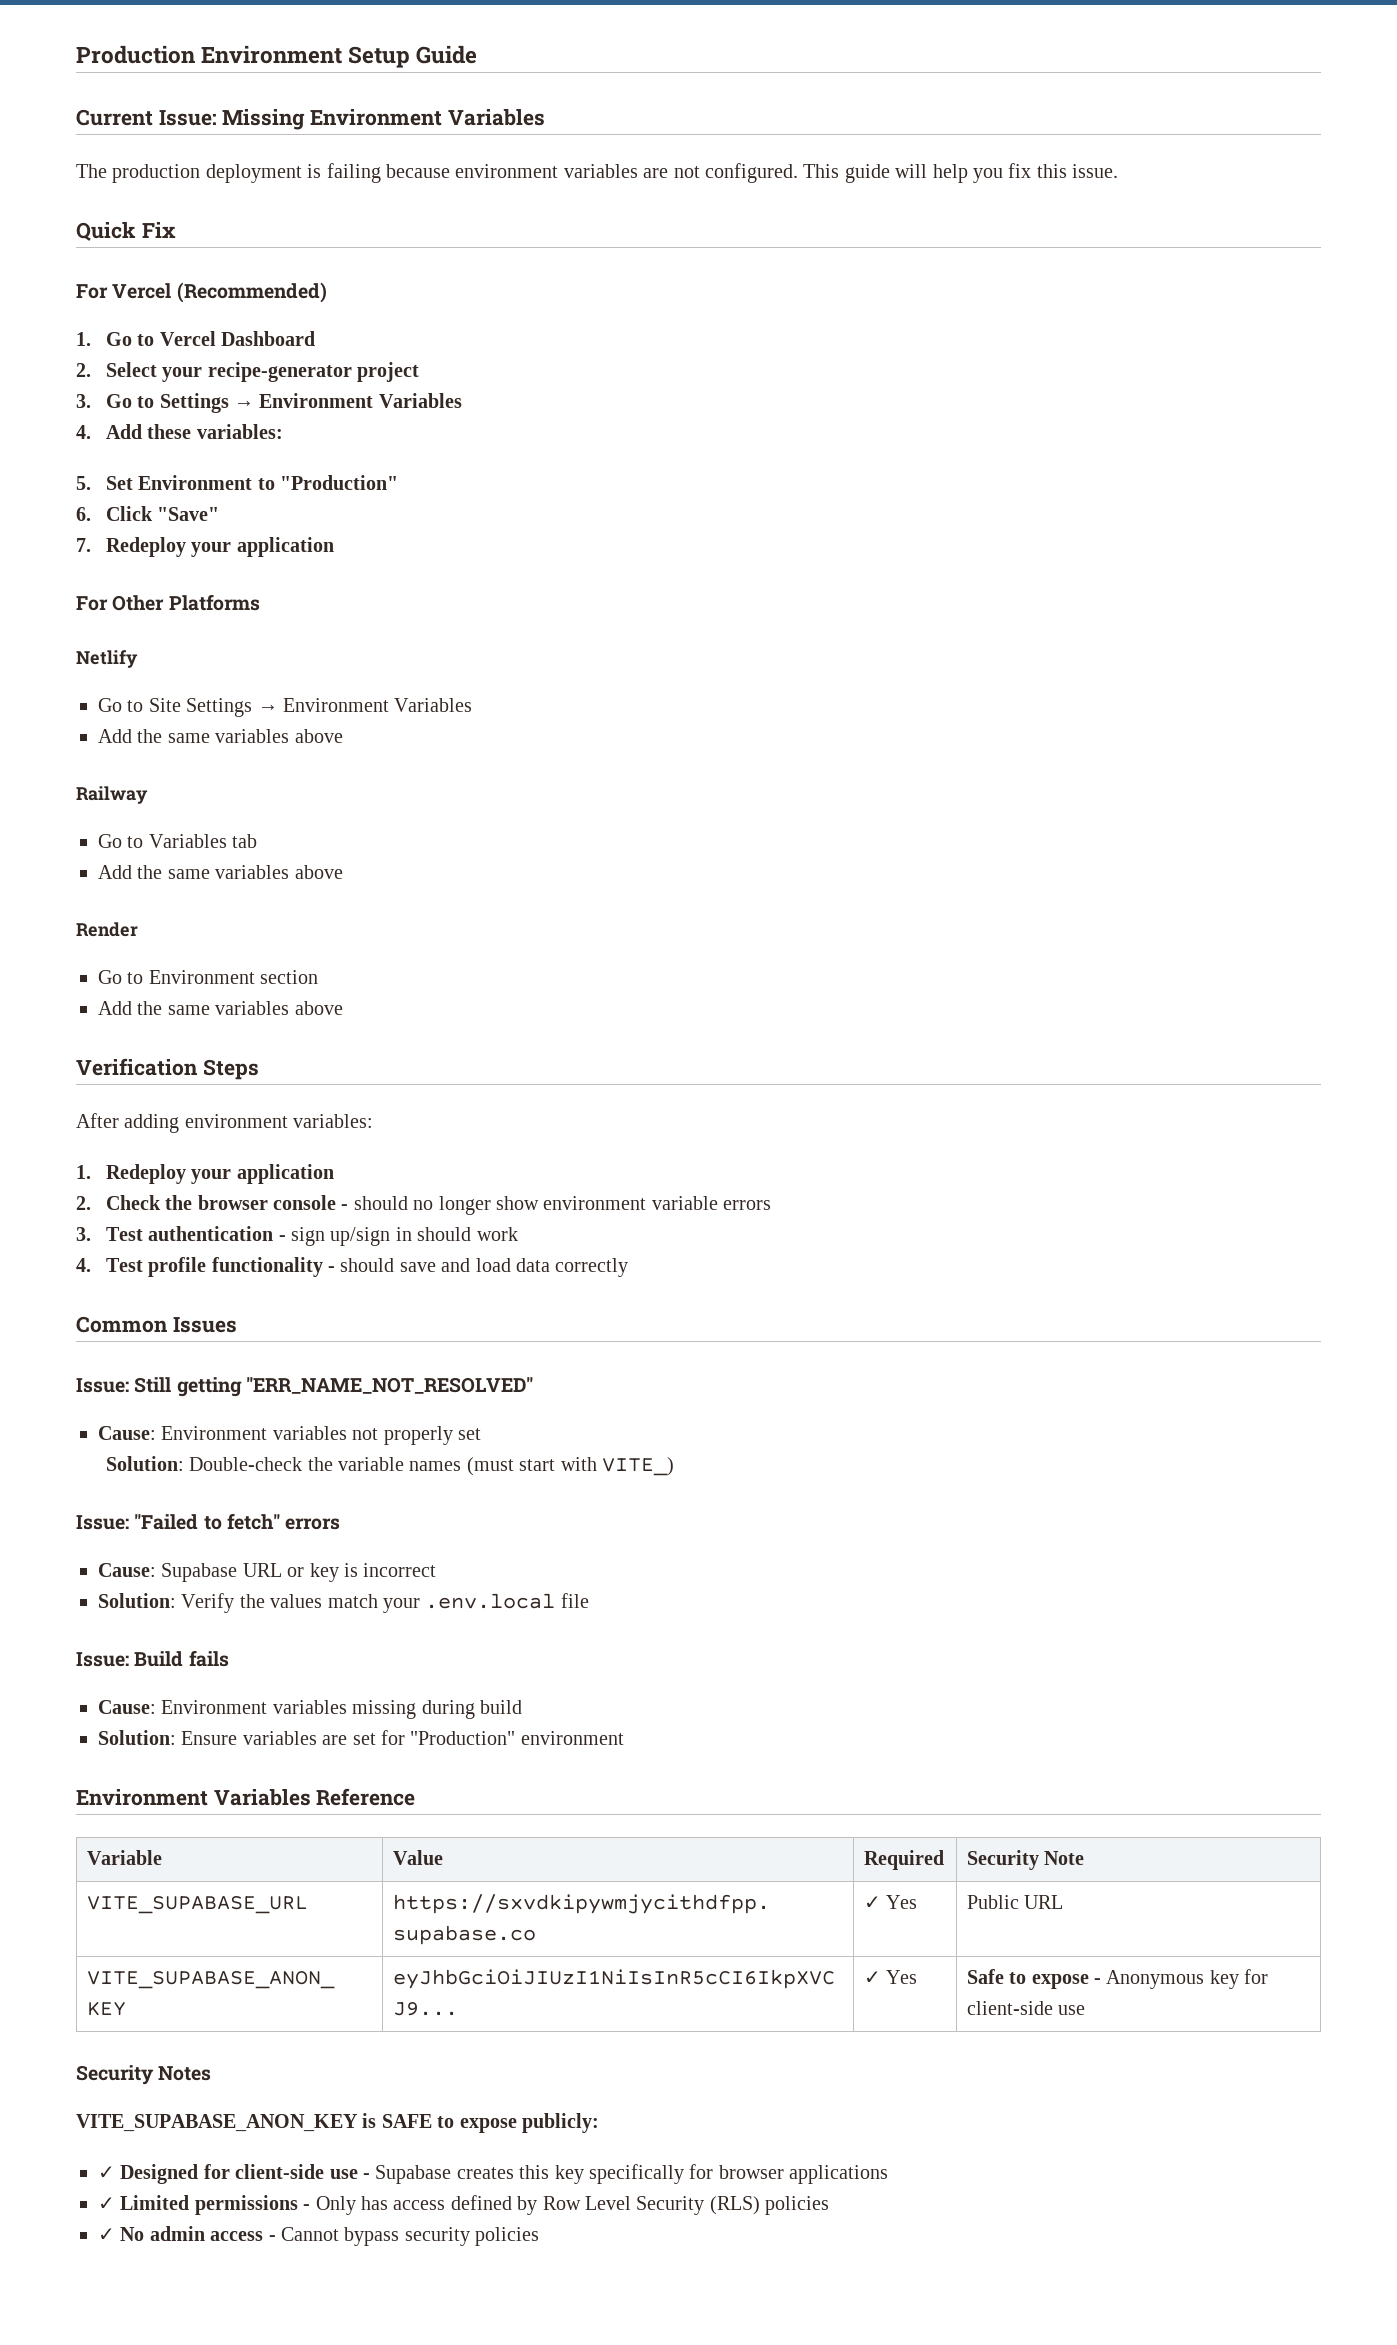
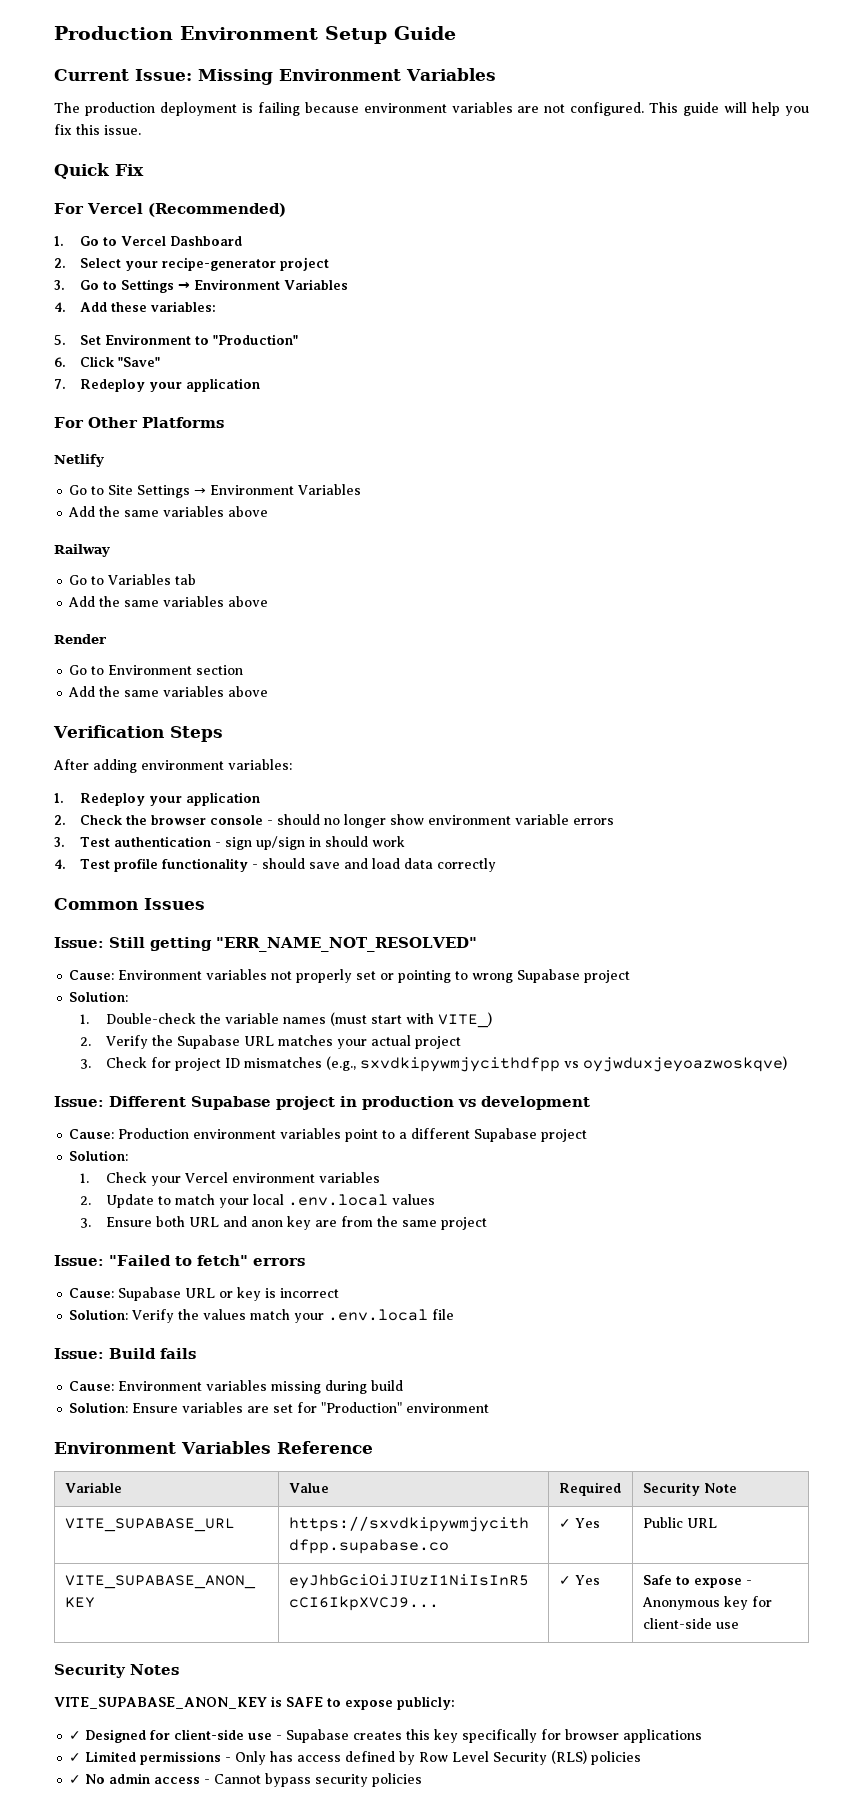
[105,1456,184,1471] // Solution: -> [380,969,631,983] [69,991,129,1002] [79,1014,89,1024] or pointing to wrong Supabase project // Solution: // 1.
(674, 1466) none -> [79,1035,461,1049] [79,1056,787,1072] [54,1096,590,1110] [69,1128,588,1142] [69,1150,129,1161] [79,1172,380,1186] [79,1194,435,1208] [79,1216,487,1230] // 2. Verify the Supabase URL matches your actual project // 3. Check for project ID mismatches (e.g., sxvdkipywmjycithdfpp vs oyjwduxjeyoazwoskqve) // Issue: Different Supabase project in production vs development // Cause: Production environment variables point to a different Supabase project // Solution: // 1. Check your Vercel environment variables // 2. Update to match your local .env.local values // 3. Ensure both URL and anon key are from the same project

